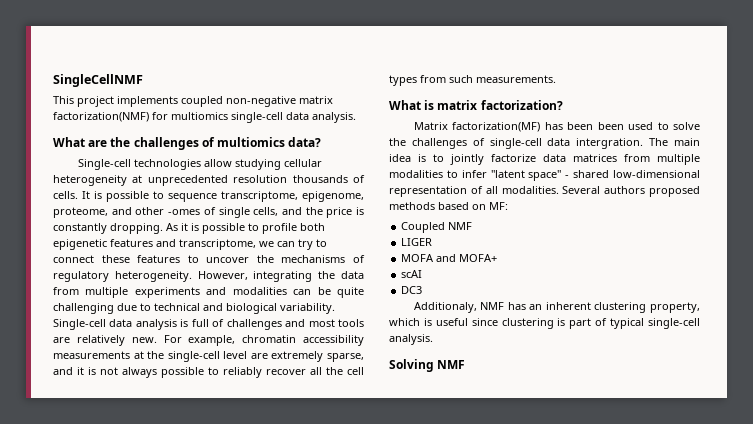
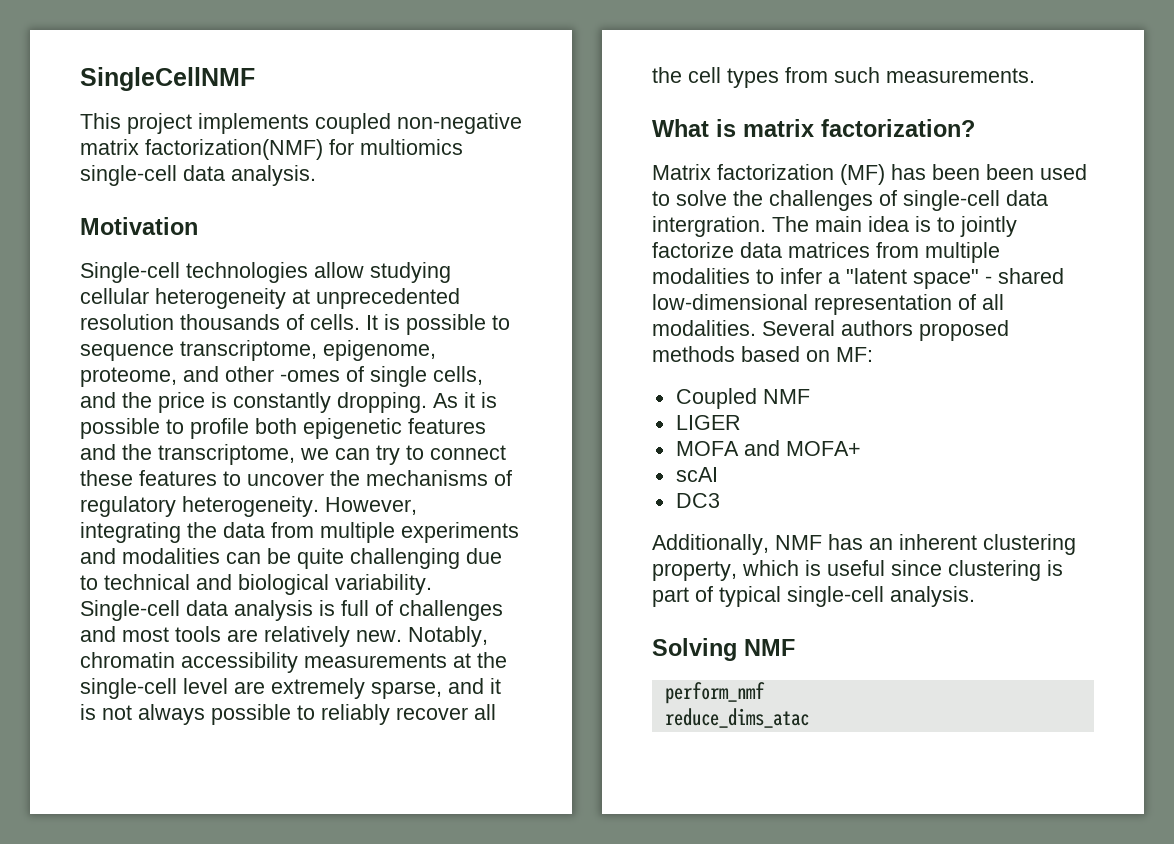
[53,137,322,150] What are the challenges of multiomics data? -> [80,217,198,235] Motivation
(176, 243) none -> [122,444,152,460] the
[163,335,236,346] For example, -> [408,626,488,647] Notably,
[452,122,541,132] factorization(MF) -> [717,164,885,185] factorization (MF)
(487, 174) none -> [828,272,840,284] a
[413,302,477,313] Additionaly, -> [652,534,769,555] Additionally,
(466, 364) none -> [664,682,765,704] [664,708,809,728] // perform_nmf // reduce_dims_atac

